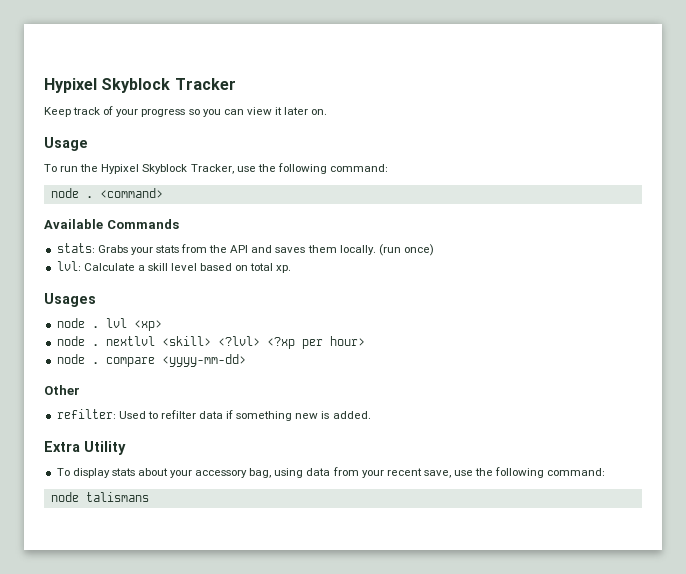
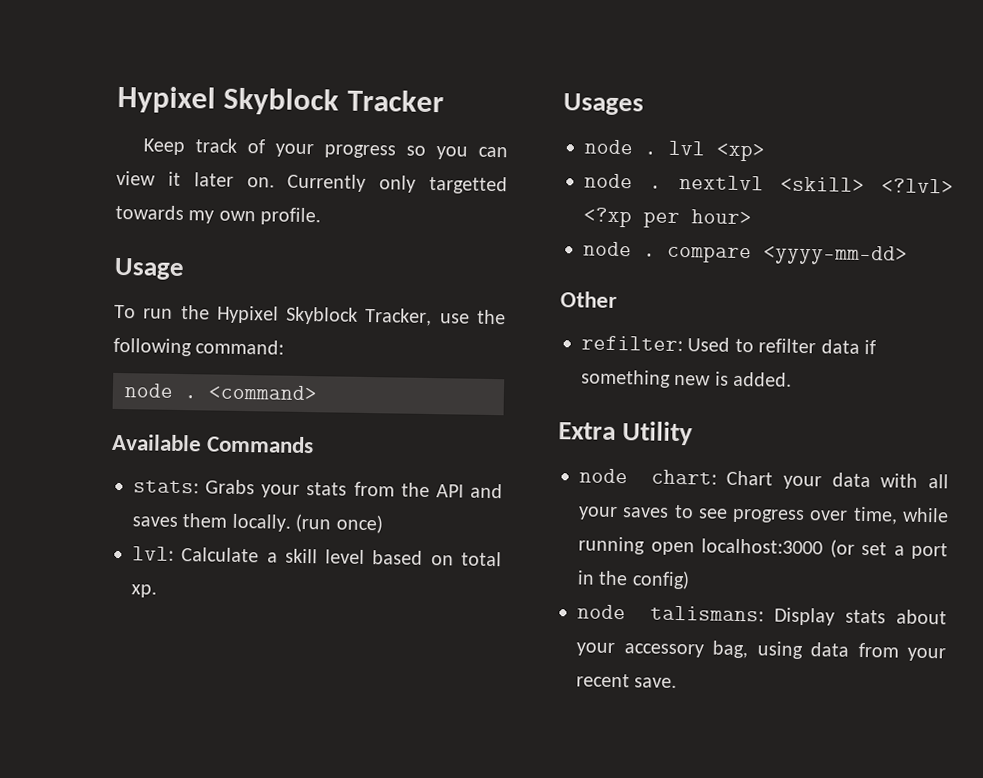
(328, 112) none -> [287,173,508,195] [115,204,322,226] Currently only targetted towards my own profile.
[56,468,110,478] To display -> [579,468,949,490] [578,504,949,525] [578,536,948,560] [577,570,690,590] [577,604,835,626] node chart: Chart your data with all your saves to see progress over time, while running open localhost:3000 (or set a port in the config) // node talismans: Display
[423,467,606,478] [50,492,149,502] save, use the following command: // node talismans -> [634,677,678,689] save.

